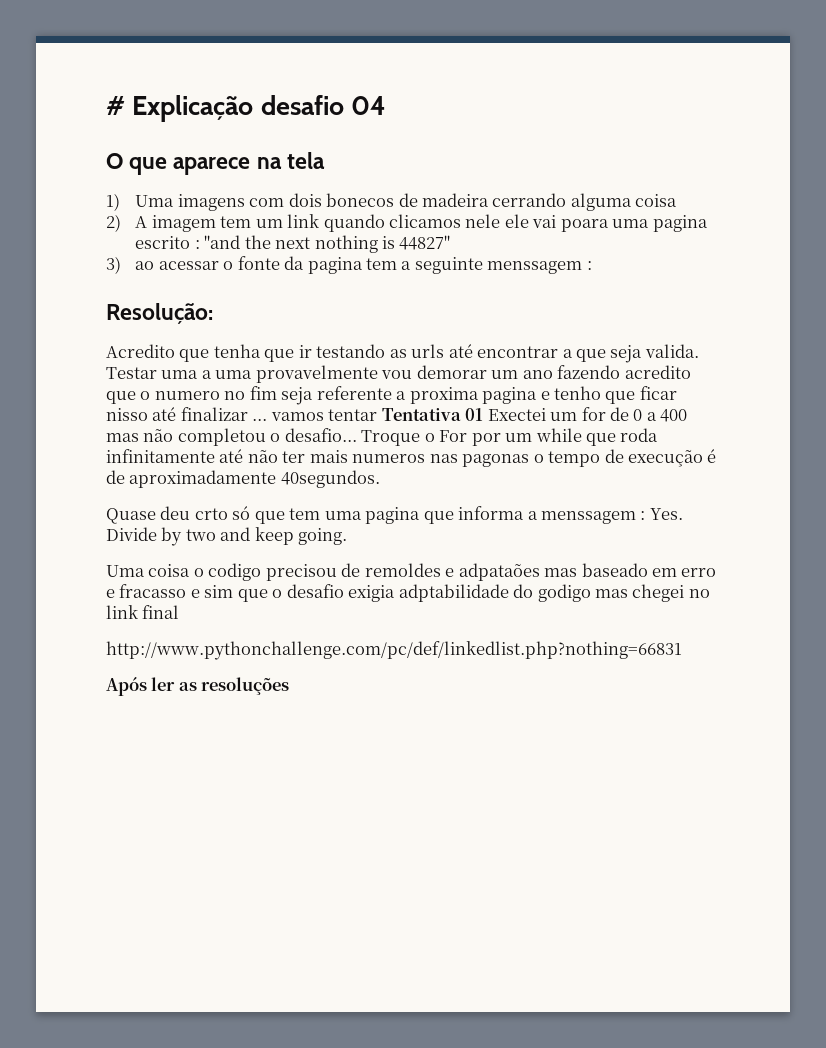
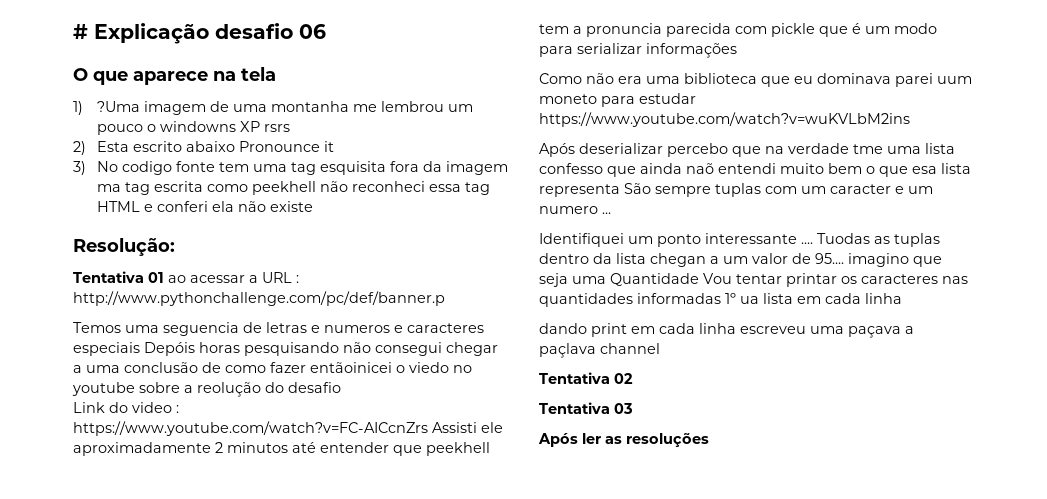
[350,96,386,115] 04 -> [299,24,326,39] 06
[135,193,678,211] [106,214,708,232] [135,235,451,253] [106,256,592,274] [106,303,213,324] [106,344,699,363] [106,365,691,383] [106,386,677,405] [106,407,688,422] [106,428,659,446] [106,449,717,467] [106,470,380,488] [106,506,683,524] [106,527,348,546] [106,563,717,581] [106,584,710,602] [106,605,180,619] [106,641,682,660] Uma imagens com dois bonecos de madeira cerrando alguma coisa // 2) A imagem tem um link quando clicamos nele ele vai poara uma pagina escrito : "and the next nothing is 44827" // 3) ao acessar o fonte da pagina tem a seguinte menssagem : // Resolução: // Acredito que tenha que ir testando as urls até encontrar a que seja valida. Testar uma a uma provavelmente vou demorar um ano fazendo acredito que o numero no fim seja referente a proxima pagina e tenho que ficar nisso até finalizar ... vamos tentar Tentativa 01 Exectei um for de 0 a 400 mas não completou o desafio... Troque o For por um while que roda infinitamente até não ter mais numeros nas pagonas o tempo de execução é de aproximadamente 40segundos. // Quase deu crto só que tem uma pagina que informa a menssagem : Yes. Divide by two and keep going. // Uma coisa o codigo precisou de remoldes e adpataões mas baseado em erro e fracasso e sim que o desafio exigia adptabilidade do godigo mas chegei no link final // http://www.pythonchallenge.com/pc/def/linkedlist.php?nothing=66831 -> [96,101,473,115] [96,121,290,135] [73,141,334,155] [73,161,508,175] [96,181,490,195] [96,201,313,212] [73,238,175,256] [73,271,299,283] [73,291,445,306] [73,322,484,336] [73,342,498,356] [73,362,472,373] [72,382,341,397] [73,402,179,413] [73,421,503,436] [73,442,490,456] [539,23,937,37] [539,43,737,58] [539,73,972,87] [539,93,696,107] [539,112,910,127] [539,143,955,157] [539,163,971,177] [539,183,933,197] [539,206,611,214] [539,233,940,247] [539,253,942,267] [539,273,968,287] [539,293,902,307] [539,323,914,338] [539,343,660,358] [539,372,633,384] [539,402,633,414] ?Uma imagem de uma montanha me lembrou um pouco o windowns XP rsrs // 2) Esta escrito abaixo Pronounce it // 3) No codigo fonte tem uma tag esquisita fora da imagem ma tag escrita como peekhell não reconheci essa tag HTML e conferi ela não existe // Resolução: // Tentativa 01 ao acessar a URL : http://www.pythonchallenge.com/pc/def/banner.p // Temos uma seguencia de letras e numeros e caracteres especiais Depóis horas pesquisando não consegui chegar a uma conclusão de como fazer entãoinicei o viedo no youtube sobre a reolução do desafio // Link do video : https://www.youtube.com/watch?v=FC-AICcnZrs Assisti ele aproximadamente 2 minutos até entender que peekhell tem a pronuncia parecida com pickle que é um modo para serializar informações // Como não era uma biblioteca que eu dominava parei uum moneto para estudar https://www.youtube.com/watch?v=wuKVLbM2ins // Após deserializar percebo que na verdade tme uma lista confesso que ainda naõ entendi muito bem o que esa lista representa São sempre tuplas com um caracter e um numero ... // Identifiquei um ponto interessante .... Tuodas as tuplas dentro da lista chegan a um valor de 95.... imagino que seja uma Quantidade Vou tentar printar os caracteres nas quantidades informadas 1º ua lista em cada linha // dando print em cada linha escreveu uma paçava a paçlava channel // Tentativa 02 // Tentativa 03

